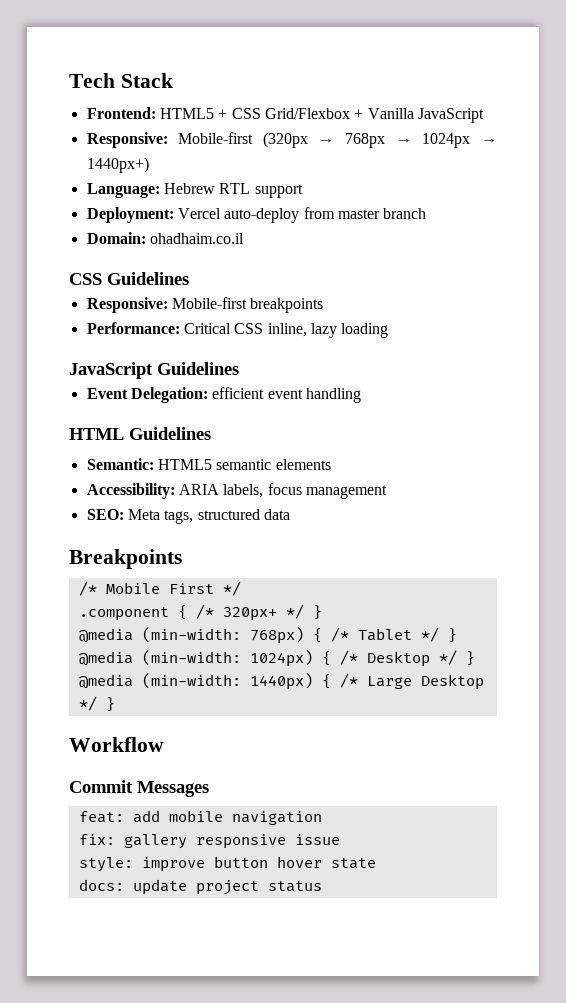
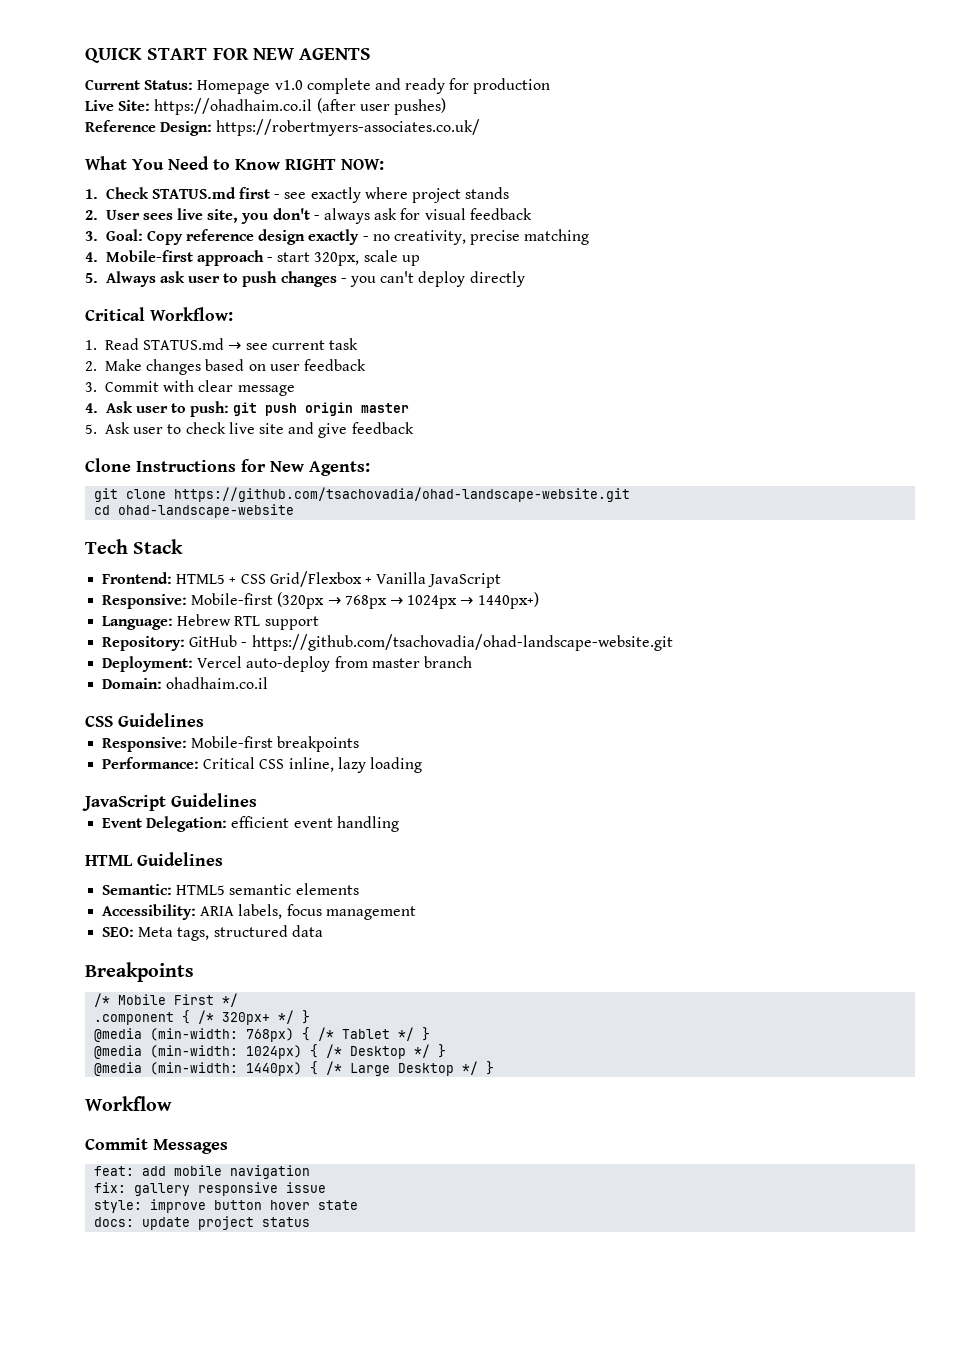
(69, 80) none -> [85,47,372,63] [85,78,551,94] [85,98,446,115] [85,119,481,136] [85,156,384,170] [85,187,510,203] [85,208,532,224] [85,229,590,245] [85,250,420,266] [85,271,525,287] [85,307,233,321] [85,338,358,350] [85,359,366,375] [85,380,295,396] [85,401,410,417] [85,422,414,438] [85,458,370,476] [94,487,631,502] [94,504,295,518] QUICK START FOR NEW AGENTS // Current Status: Homepage v1.0 complete and ready for production // Live Site: https://ohadhaim.co.il (after user pushes) // Reference Design: https://robertmyers-associates.co.uk/ // What You Need to Know RIGHT NOW: // 1. Check STATUS.md first - see exactly where project stands // 2. User sees live site, you don't - always ask for visual feedback // 3. Goal: Copy reference design exactly - no creativity, precise matching // 4. Mobile-first approach - start 320px, scale up // 5. Always ask user to push changes - you can't deploy directly // Critical Workflow: // 1. Read STATUS.md → see current task // 2. Make changes based on user feedback // 3. Commit with clear message // 4. Ask user to push: git push origin master // 5. Ask user to check live site and give feedback // Clone Instructions for New Agents: // git clone https://github.com/tsachovadia/ohad-landscape-website.git // cd ohad-landscape-website //
(303, 191) none -> [102,634,673,651] // Repository: GitHub - https://github.com/tsachovadia/ohad-landscape-website.git

